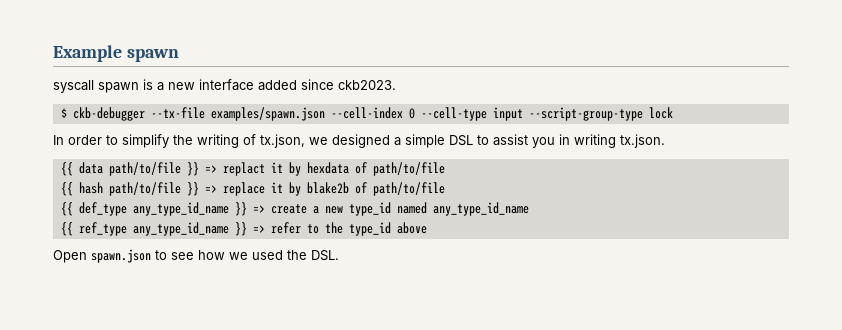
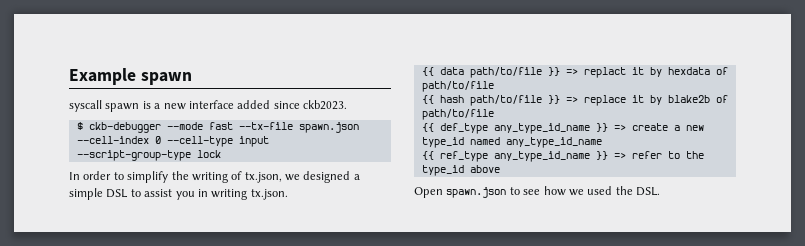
[150,107,325,121] --tx-file examples/spawn.json -> [166,122,359,133] --mode fast --tx-file spawn.json

